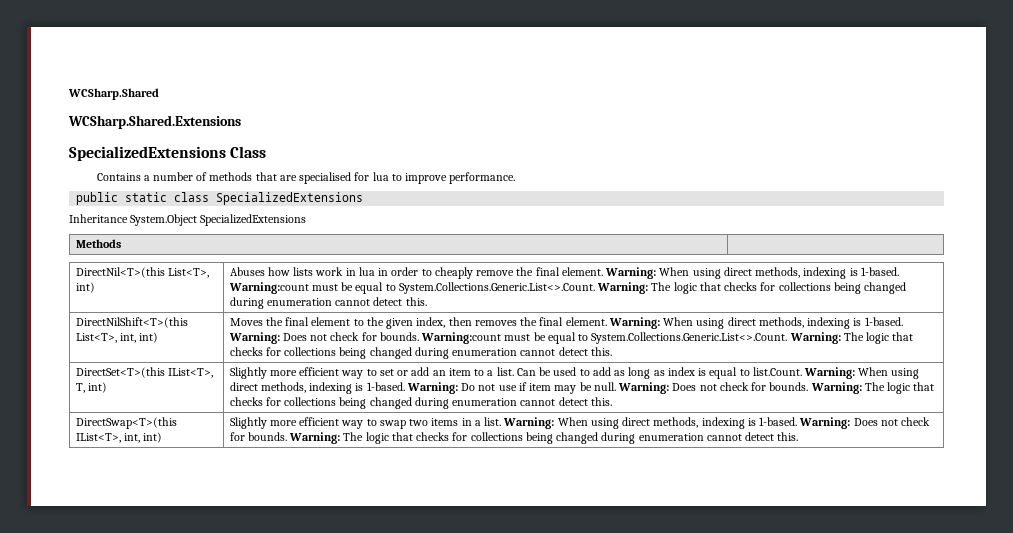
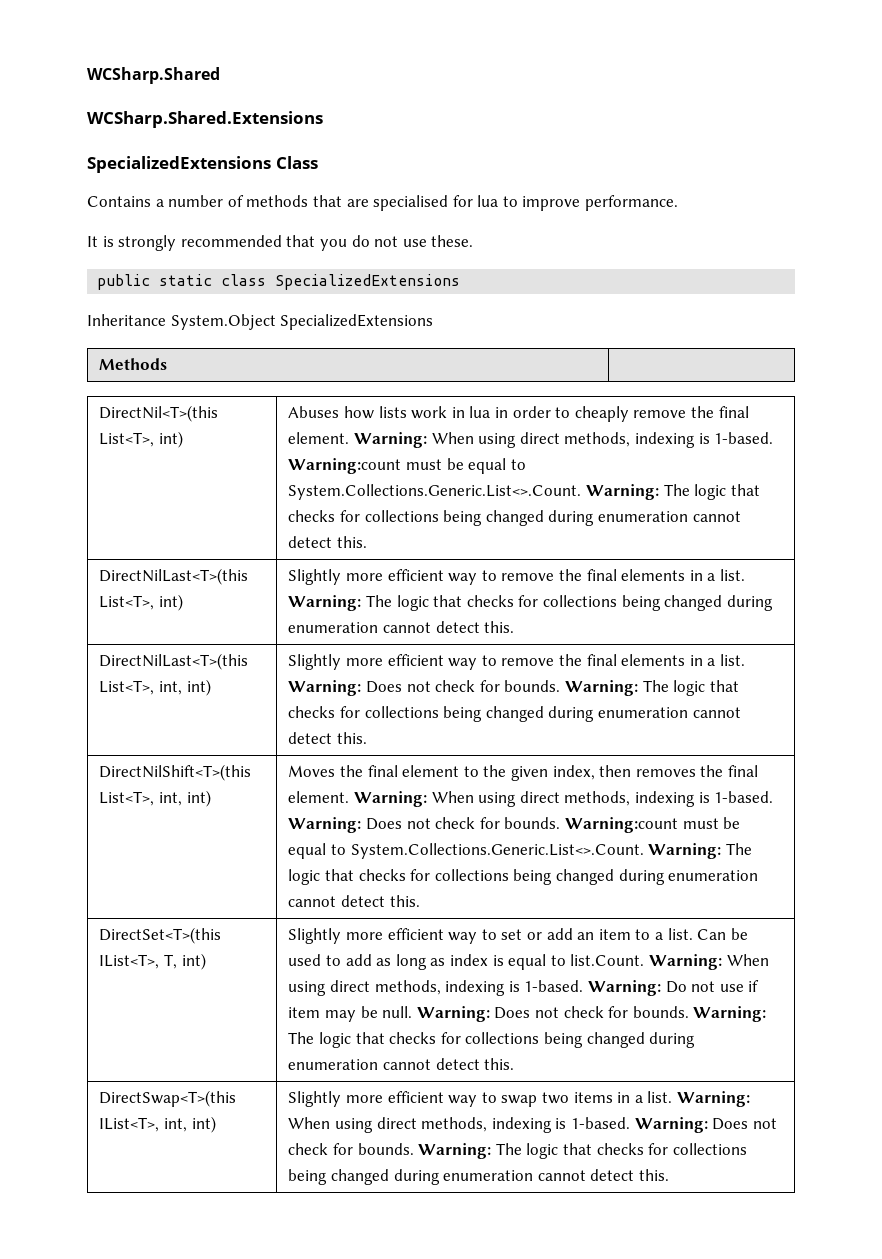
(516, 178) none -> [87,235,474,251] // It is strongly recommended that you do not use these.
(427, 301) none -> [99,568,249,585] [99,594,184,611] [288,569,745,585] [288,595,773,611] [288,621,515,633] [99,653,249,670] [99,679,211,696] [288,654,745,670] [288,680,739,696] [288,706,741,722] [288,732,368,744] // DirectNilLast<T>(this List<T>, int) | Slightly more efficient way to remove the final elements in a list. Warning: The logic that checks for collections being changed during enumeration cannot detect this. // DirectNilLast<T>(this List<T>, int, int) | Slightly more efficient way to remove the final elements in a list. Warning: Does not check for bounds. Warning: The logic that checks for collections being changed during enumeration cannot detect this.

